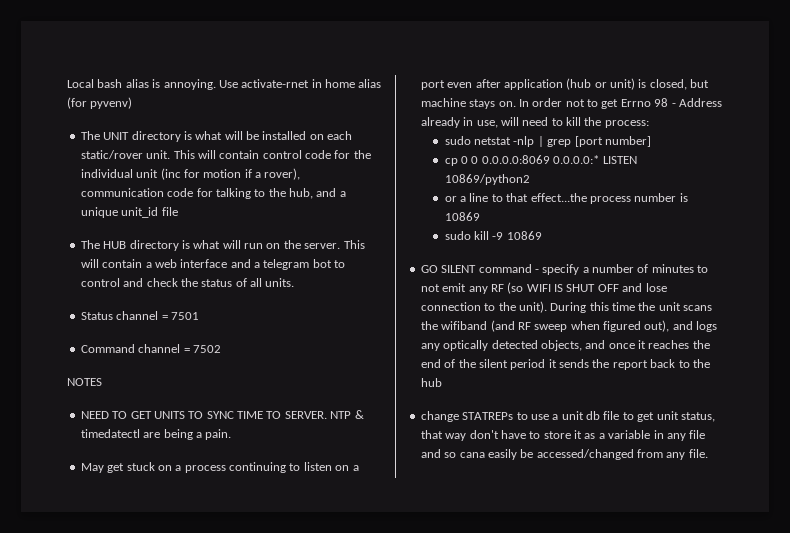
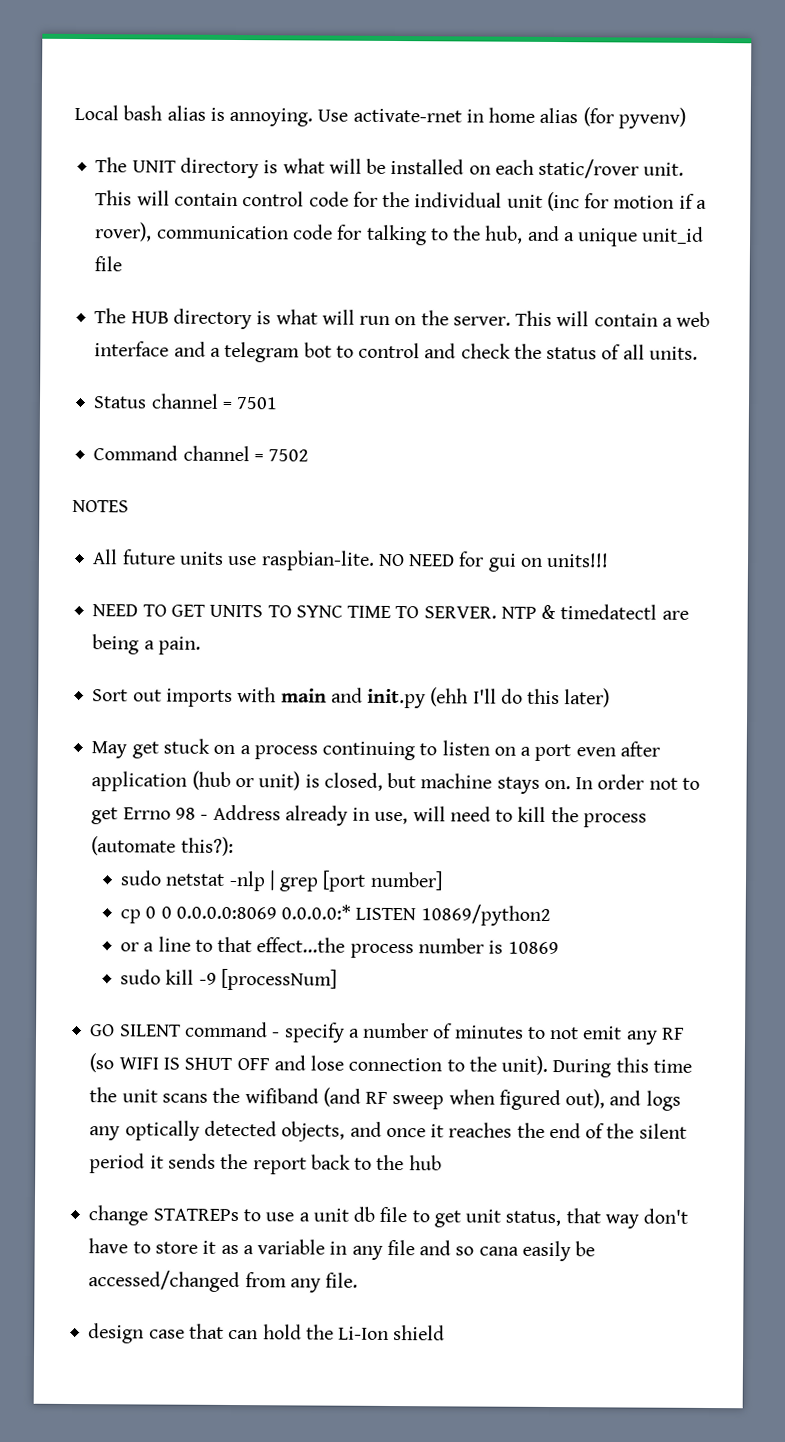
(102, 382) none -> [92,549,610,572] // All future units use raspbian-lite. NO NEED for gui on units!!!
(232, 434) none -> [92,687,611,709] // Sort out imports with main and init.py (ehh I'll do this later)
[604,120,649,128] process: -> [582,813,647,828] [91,836,234,857] process (automate this?):
[506,231,542,240] 10869 -> [220,968,337,991] [processNum]
(708, 453) none -> [88,1323,446,1344] // design case that can hold the Li-Ion shield

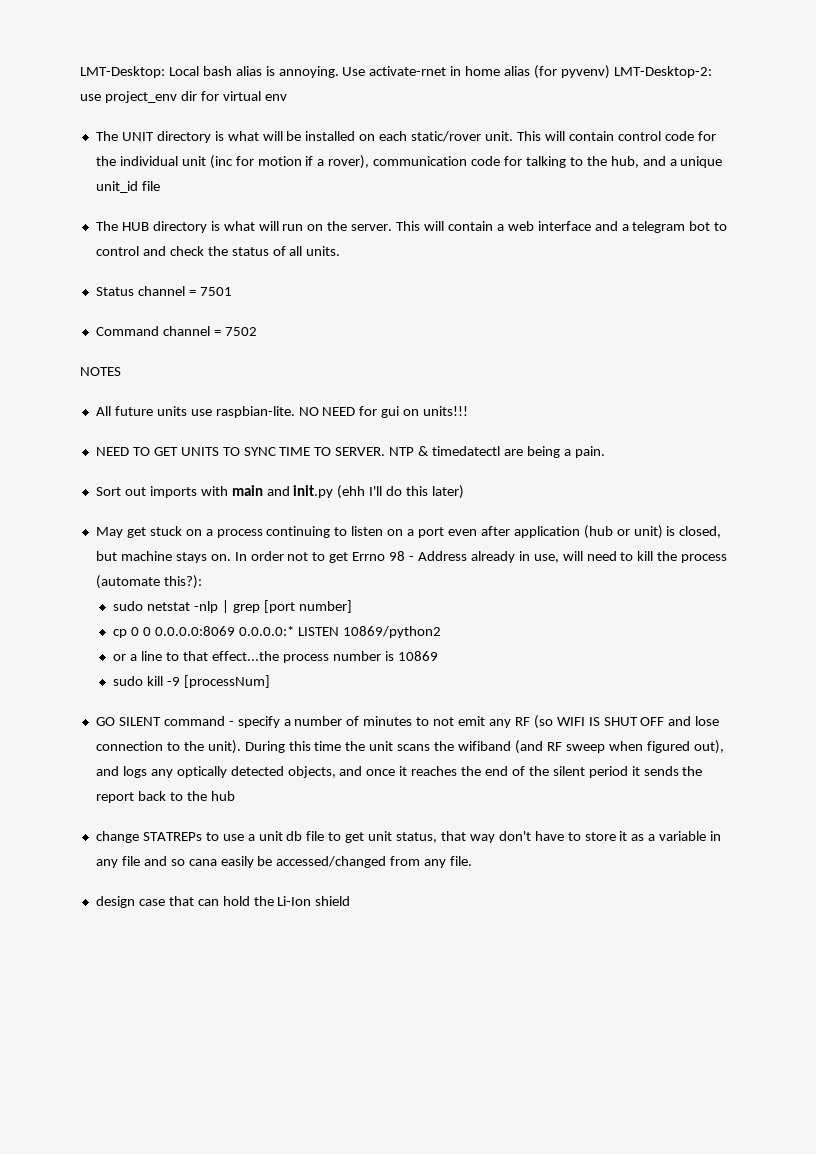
(74, 112) none -> [80,66,165,78] LMT-Desktop:
(686, 118) none -> [613,66,712,78] [80,91,287,103] LMT-Desktop-2: use project_env dir for virtual env

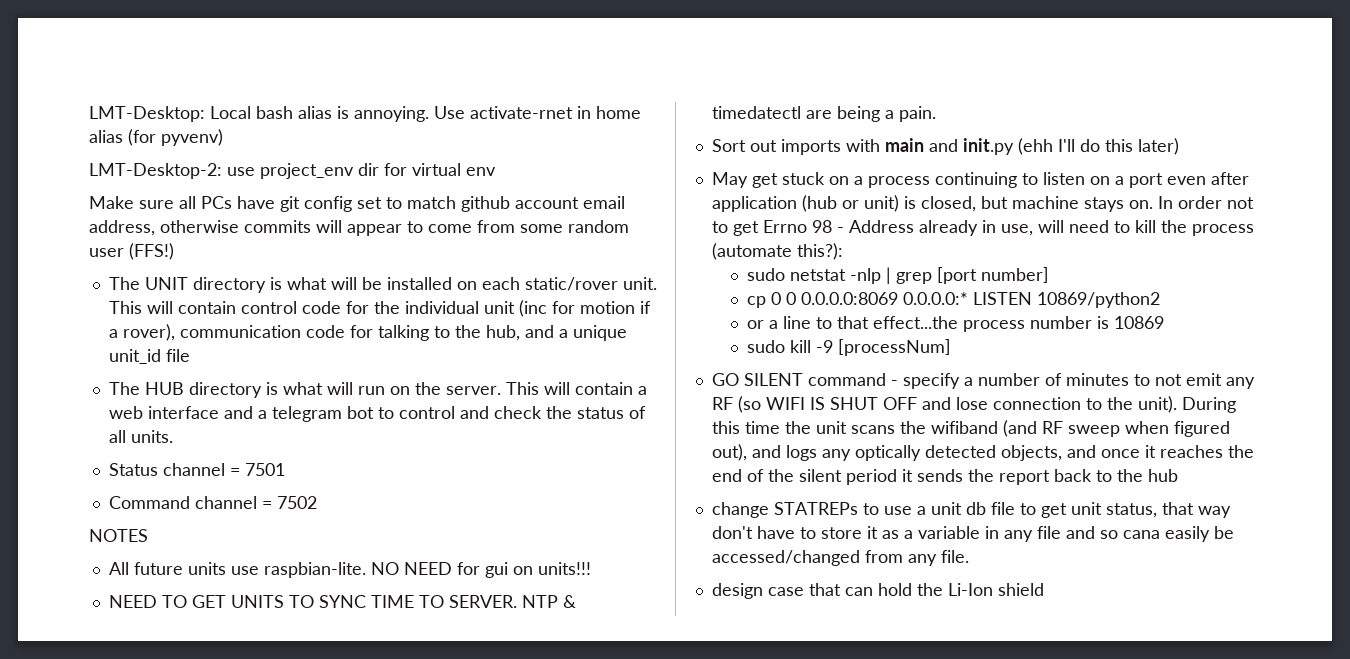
(610, 72) none -> (223, 137) //
(287, 97) none -> [89,196,625,212] [89,220,629,236] [89,243,174,260] // Make sure all PCs have git config set to match github account email address, otherwise commits will appear to come from some random user (FFS!)

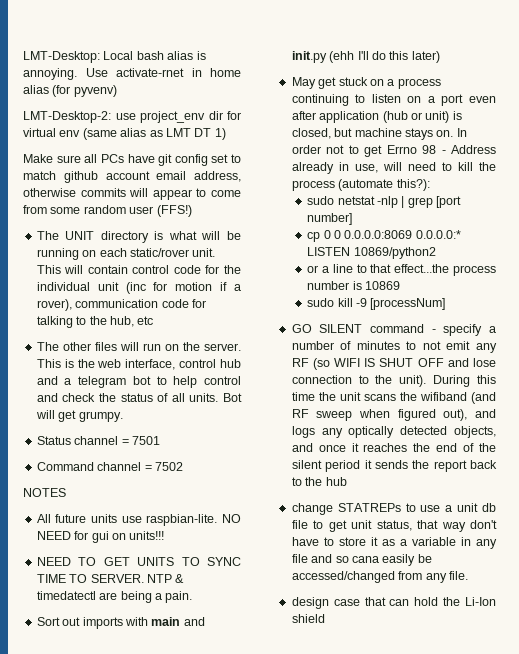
(496, 171) none -> [82,128,226,140] (same alias as LMT DT 1)
[386,277,452,290] installed -> [36,248,79,260] running
[524,325,627,341] [108,349,190,364] [108,382,323,398] and a unique unit_id file // The HUB directory is what -> [137,316,154,325] [36,342,117,351] etc // The other files
[543,382,647,395] [108,406,219,419] will contain a web interface -> [64,359,241,370] is the web interface, control hub
(394, 413) none -> [173,376,198,388] help
(173, 436) none -> [223,393,243,402] [35,410,123,422] Bot will get grumpy.

